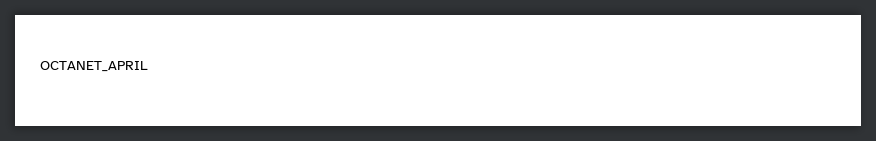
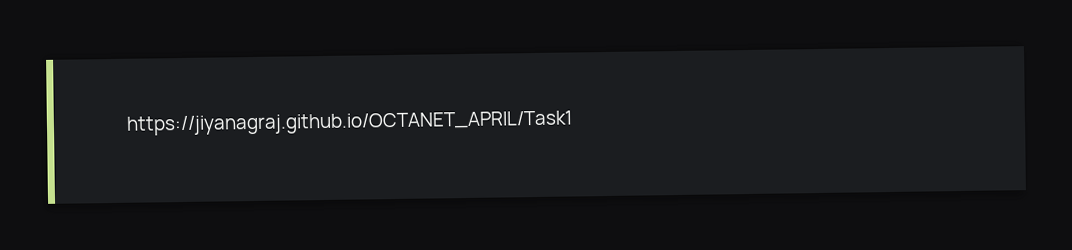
[40,61,148,72] OCTANET_APRIL -> [126,110,573,136] https://jiyanagraj.github.io/OCTANET_APRIL/Task1

